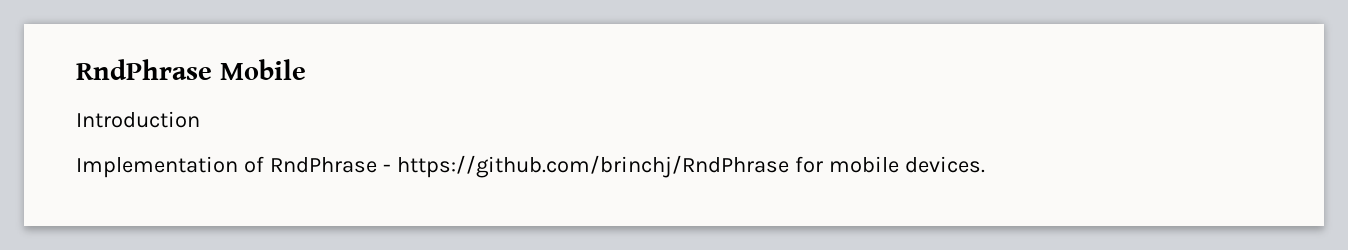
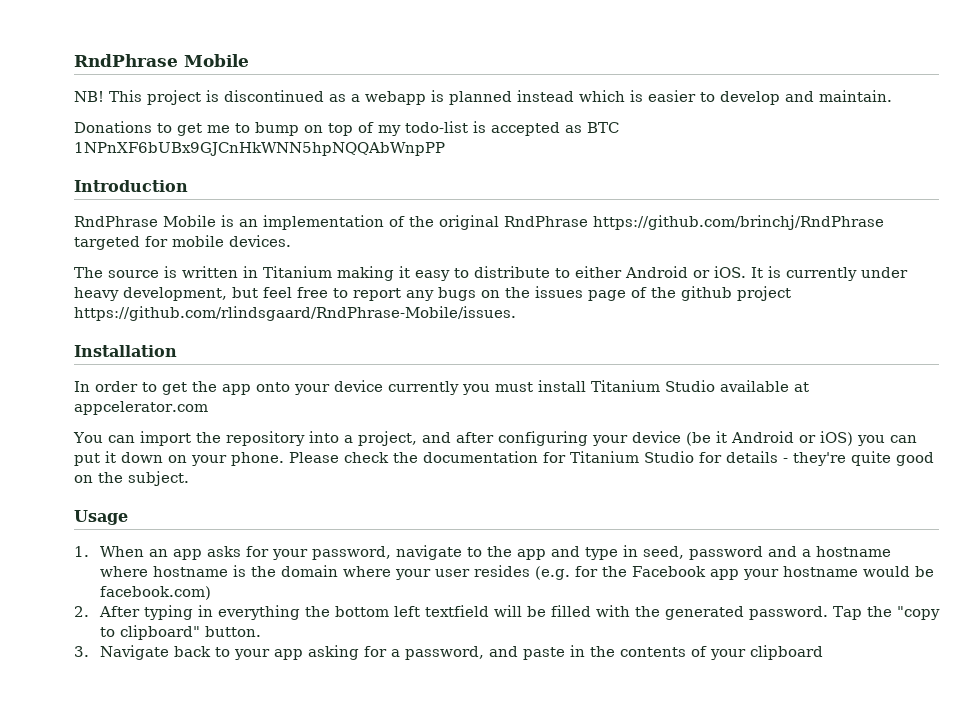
[76,111,200,128] [76,155,985,178] Introduction // Implementation of RndPhrase - https://github.com/brinchj/RndPhrase for mobile devices. -> [74,90,892,105] [74,121,619,136] [74,142,445,156] [74,180,188,192] [74,215,884,230] [74,235,291,250] [74,266,908,281] [74,286,791,301] [74,306,516,321] [74,345,177,357] [74,380,809,395] [74,401,208,415] [73,431,917,446] [74,451,934,466] [74,471,189,486] [74,510,128,525] [74,545,891,560] [99,565,934,580] [99,586,211,600] [74,605,940,620] [99,625,261,640] [74,645,823,660] NB! This project is discontinued as a webapp is planned instead which is easier to develop and maintain. // Donations to get me to bump on top of my todo-list is accepted as BTC 1NPnXF6bUBx9GJCnHkWNN5hpNQQAbWnpPP // Introduction // RndPhrase Mobile is an implementation of the original RndPhrase https://github.com/brinchj/RndPhrase targeted for mobile devices. // The source is written in Titanium making it easy to distribute to either Android or iOS. It is currently under heavy development, but feel free to report any bugs on the issues page of the github project https://github.com/rlindsgaard/RndPhrase-Mobile/issues. // Installation // In order to get the app onto your device currently you must install Titanium Studio available at appcelerator.com // You can import the repository into a project, and after configuring your device (be it Android or iOS) you can put it down on your phone. Please check the documentation for Titanium Studio for details - they're quite good on the subject. // Usage // 1. When an app asks for your password, navigate to the app and type in seed, password and a hostname where hostname is the domain where your user resides (e.g. for the Facebook app your hostname would be facebook.com) // 2. After typing in everything the bottom left textfield will be filled with the generated password. Tap the "copy to clipboard" button. // 3. Navigate back to your app asking for a password, and paste in the contents of your clipboard

